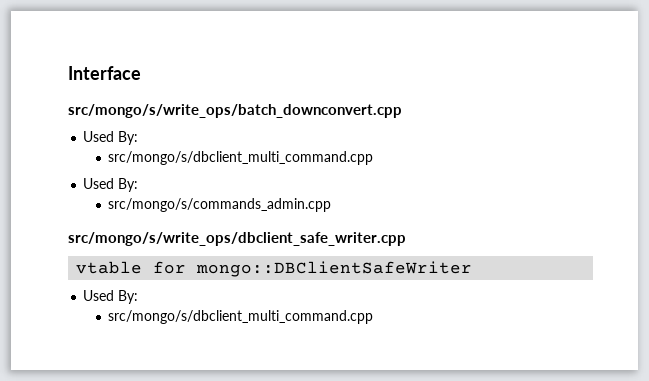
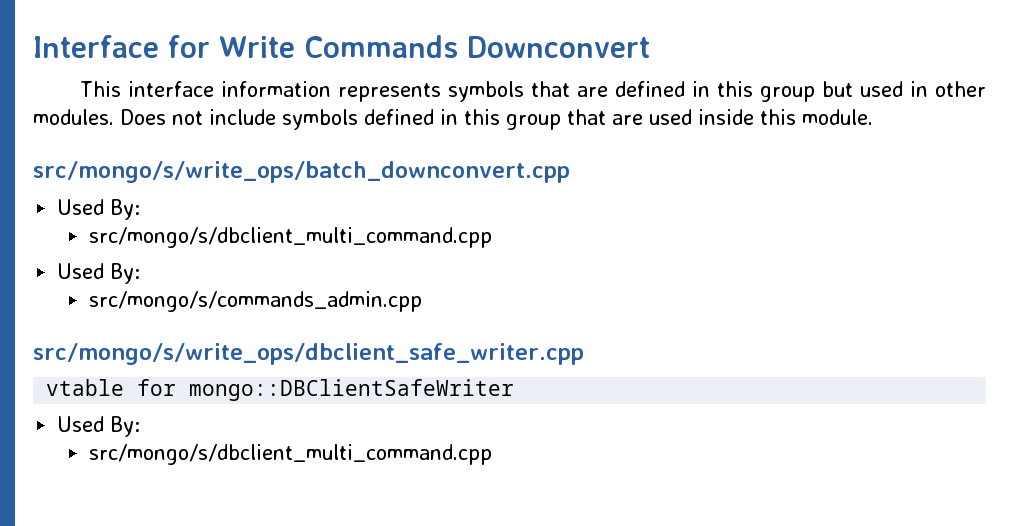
(141, 73) none -> [168,35,650,58] [80,81,986,102] [33,109,873,130] for Write Commands Downconvert // This interface information represents symbols that are defined in this group but used in other modules. Does not include symbols defined in this group that are used inside this module.

